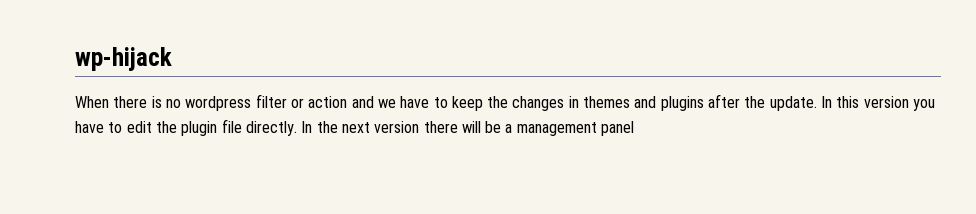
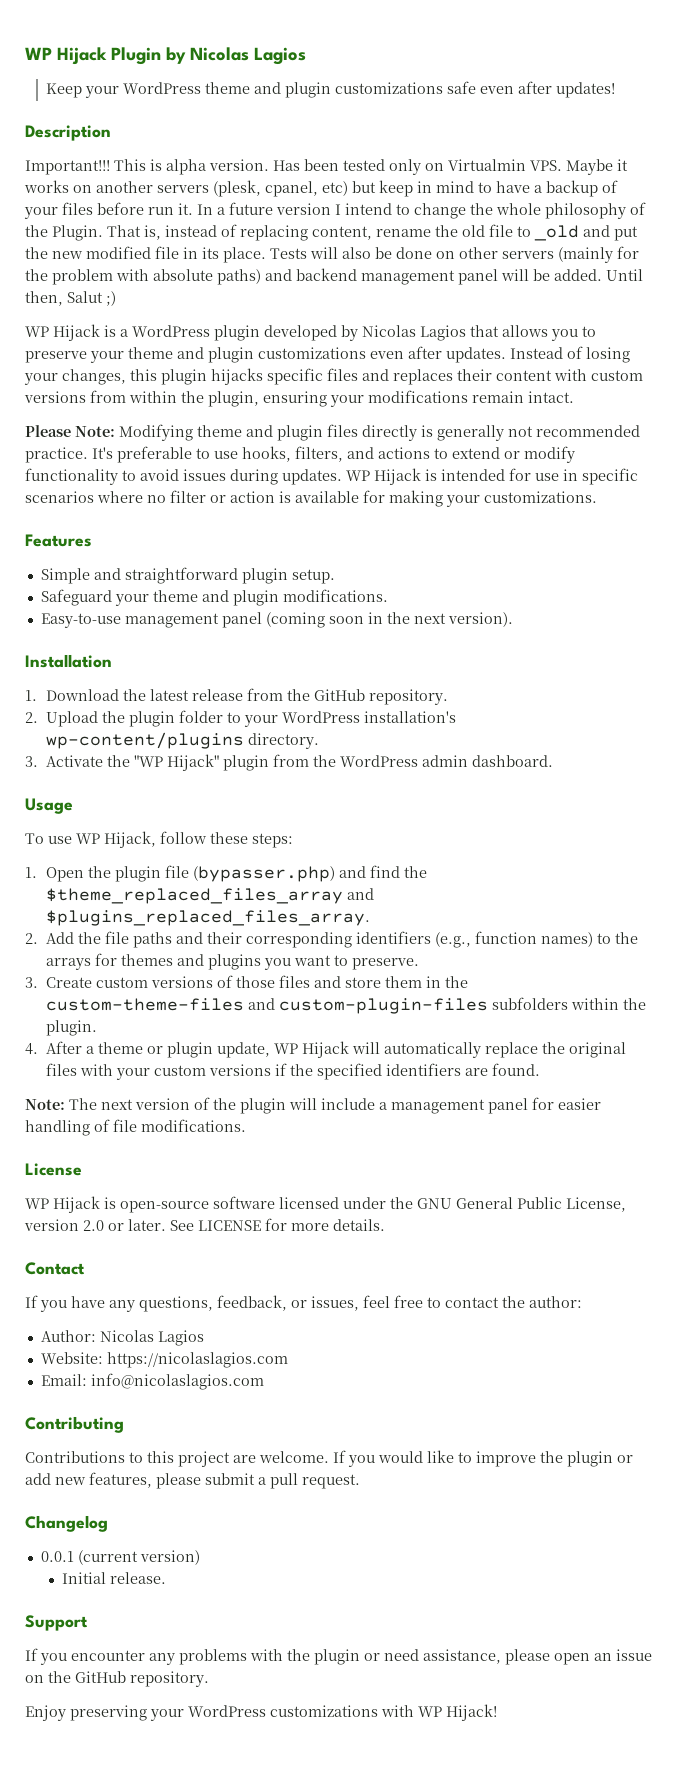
[75,47,172,71] [75,94,936,111] [75,119,635,136] wp-hijack // When there is no wordpress filter or action and we have to keep the changes in themes and plugins after the update. In this version you have to edit the plugin file directly. In the next version there will be a management panel -> [25,47,306,65] [45,81,615,98] [25,125,111,141] [25,159,628,175] [24,180,618,197] [24,202,646,219] [25,224,638,241] [25,246,639,263] [25,268,643,285] [25,291,116,306] [25,324,596,341] [25,346,630,363] [24,368,643,385] [24,390,574,407] [25,424,640,441] [25,446,575,463] [25,468,638,485] [25,490,597,507] [25,534,92,547] [40,567,335,584] [40,589,388,606] [40,612,513,628] [25,654,112,668] [25,688,448,705] [25,710,456,727] [45,732,319,749] [25,754,553,771] [25,798,73,814] [25,831,293,848] [25,865,427,882] [45,888,374,904] [45,910,370,926] [25,931,638,948] [45,953,419,970] [25,975,468,988] [45,997,646,1014] [45,1020,97,1036] [25,1041,626,1058] [45,1063,540,1080] [25,1097,601,1114] [25,1119,246,1136] [25,1163,82,1176] [25,1196,626,1213] [24,1218,385,1231] [25,1262,85,1275] [25,1295,582,1312] [40,1330,204,1346] [40,1352,288,1368] [40,1373,264,1390] [25,1416,124,1433] [25,1450,633,1467] [25,1472,360,1489] [25,1515,108,1532] [40,1550,200,1565] [61,1572,166,1584] [25,1615,88,1631] [25,1648,652,1665] [25,1671,209,1687] [25,1704,497,1721] WP Hijack Plugin by Nicolas Lagios // Keep your WordPress theme and plugin customizations safe even after updates! // Description // Important!!! This is alpha version. Has been tested only on Virtualmin VPS. Maybe it works on another servers (plesk, cpanel, etc) but keep in mind to have a backup of your files before run it. In a future version I intend to change the whole philosophy of the Plugin. That is, instead of replacing content, rename the old file to _old and put the new modified file in its place. Tests will also be done on other servers (mainly for the problem with absolute paths) and backend management panel will be added. Until then, Salut ;) // WP Hijack is a WordPress plugin developed by Nicolas Lagios that allows you to preserve your theme and plugin customizations even after updates. Instead of losing your changes, this plugin hijacks specific files and replaces their content with custom versions from within the plugin, ensuring your modifications remain intact. // Please Note: Modifying theme and plugin files directly is generally not recommended practice. It's preferable to use hooks, filters, and actions to extend or modify functionality to avoid issues during updates. WP Hijack is intended for use in specific scenarios where no filter or action is available for making your customizations. // Features // Simple and straightforward plugin setup. // Safeguard your theme and plugin modifications. // Easy-to-use management panel (coming soon in the next version). // Installation // 1. Download the latest release from the GitHub repository. // 2. Upload the plugin folder to your WordPress installation's wp-content/plugins directory. // 3. Activate the "WP Hijack" plugin from the WordPress admin dashboard. // Usage // To use WP Hijack, follow these steps: // 1. Open the plugin file (bypasser.php) and find the $theme_replaced_files_array and $plugins_replaced_files_array. // 2. Add the file paths and their corresponding identifiers (e.g., function names) to the arrays for themes and plugins you want to preserve. // 3. Create custom versions of those files and store them in the custom-theme-files and custom-plugin-files subfolders within the plugin. // 4. After a theme or plugin update, WP Hijack will automatically replace the original files with your custom versions if the specified identifiers are found. // Note: The next version of the plugin will include a management panel for easier handling of file modifications. // License // WP Hijack is open-source software licensed under the GNU General Public License, version 2.0 or later. See LICENSE for more details. // Contact // If you have any questions, feedback, or issues, feel free to contact the author: // Author: Nicolas Lagios // Website: https://nicolaslagios.com // Email: info@nicolaslagios.com // Contributing // Contributions to this project are welcome. If you would like to improve the plugin or add new features, please submit a pull request. // Changelog // 0.0.1 (current version) // Initial release. // Support // If you encounter any problems with the plugin or need assistance, please open an issue on the GitHub repository. // Enjoy preserving your WordPress customizations with WP Hijack!

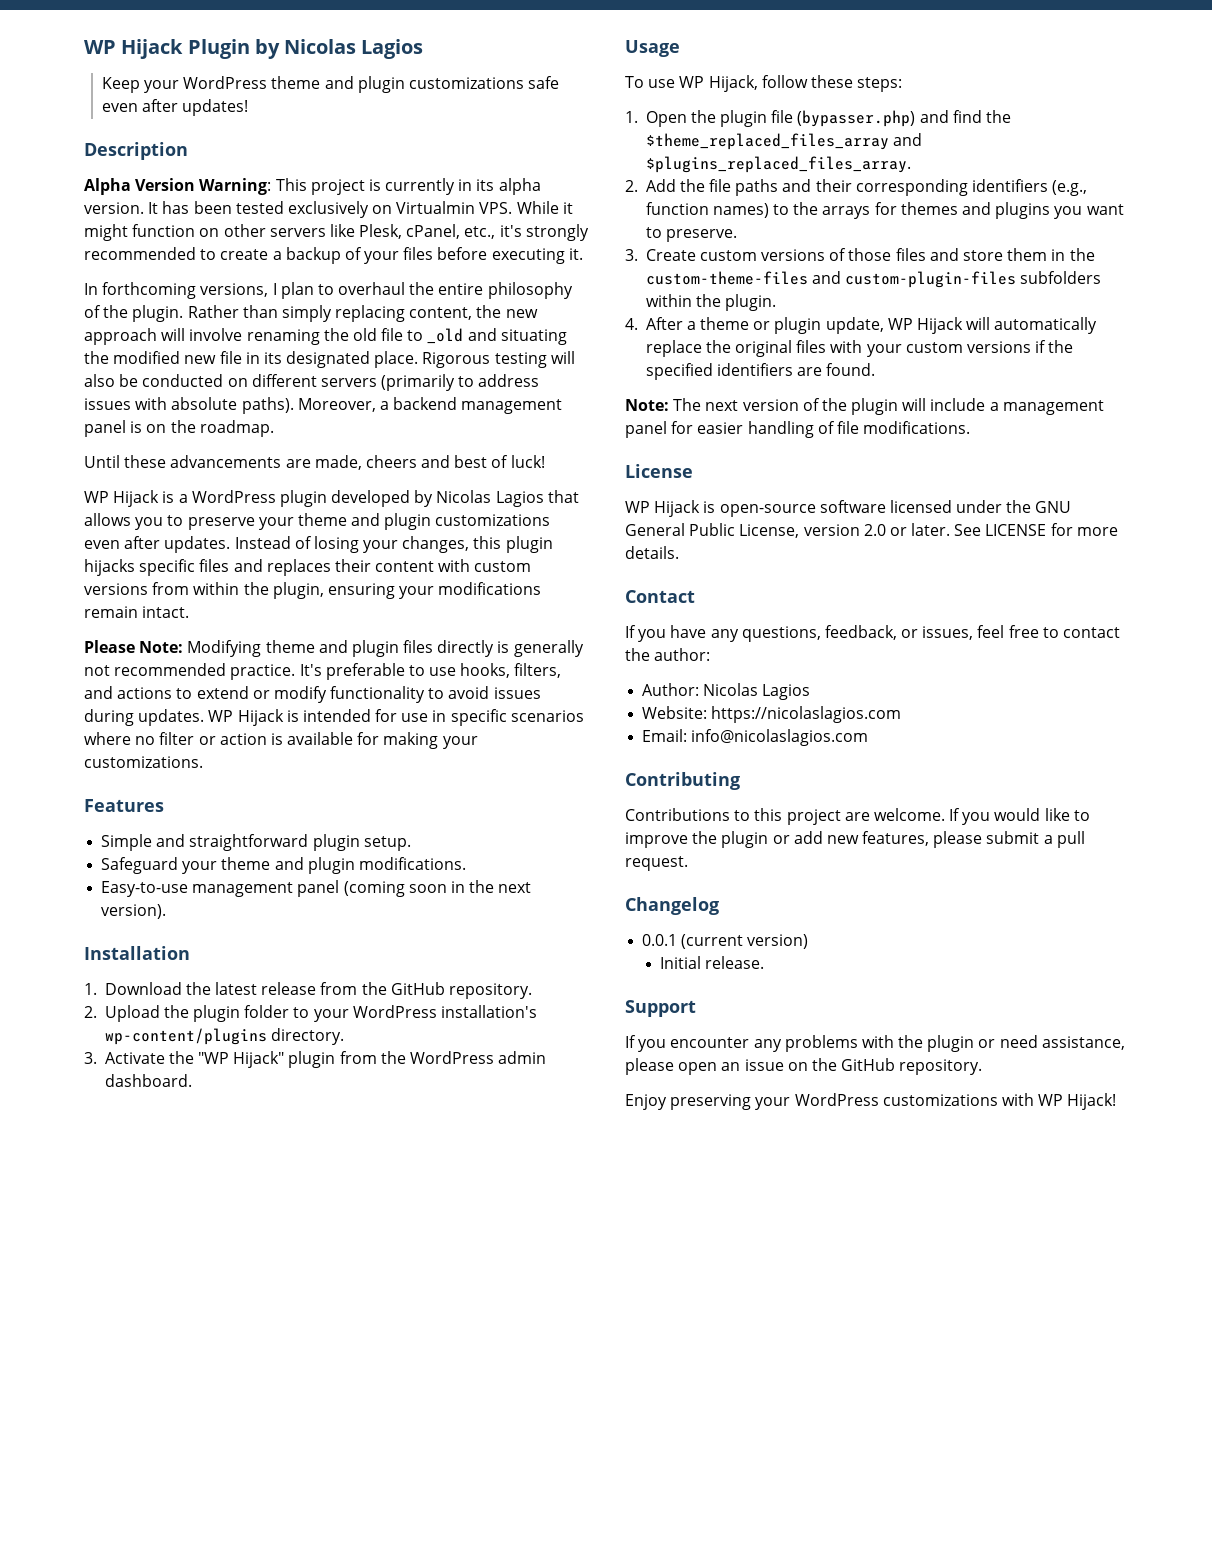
[25,159,300,175] Important!!! This is alpha version. Has -> [84,178,541,195] [84,201,190,214] Alpha Version Warning: This project is currently in its alpha version. It has
[389,159,421,175] only -> [287,201,369,218] exclusively
[566,159,628,175] [24,180,530,197] Maybe it works on another servers (plesk, cpanel, etc) but keep in mind to have -> [516,201,573,214] [84,224,589,241] [84,247,269,260] While it might function on other servers like Plesk, cPanel, etc., it's strongly recommended to create
[148,207,174,215] run -> [491,248,565,264] executing
[197,202,646,219] [25,224,431,241] In a future version I intend to change the whole philosophy of the Plugin. That is, instead of replacing content, rename -> [84,282,573,299] [84,305,538,322] [84,328,320,345] // In forthcoming versions, I plan to overhaul the entire philosophy of the plugin. Rather than simply replacing content, the new approach will involve renaming
[614,226,638,241] [25,246,639,263] [25,268,643,285] [25,291,116,306] put the new modified file in its place. Tests will also be done on other servers (mainly for the problem with absolute paths) and backend management panel will be added. Until then, Salut ;) -> [500,329,567,345] [84,351,575,368] [84,374,540,391] [84,397,563,414] [84,420,274,437] [84,455,545,470] situating the modified new file in its designated place. Rigorous testing will also be conducted on different servers (primarily to address issues with absolute paths). Moreover, a backend management panel is on the roadmap. // Until these advancements are made, cheers and best of luck!

